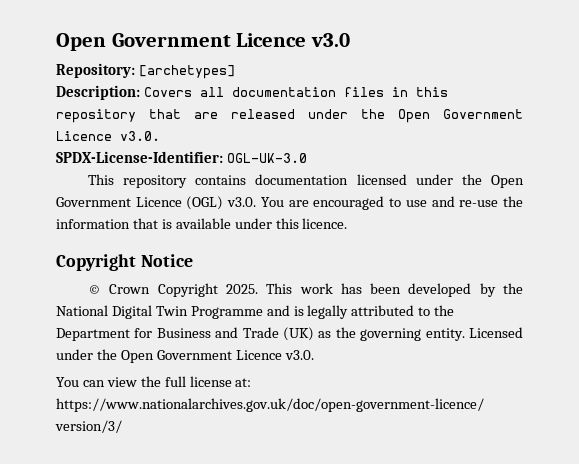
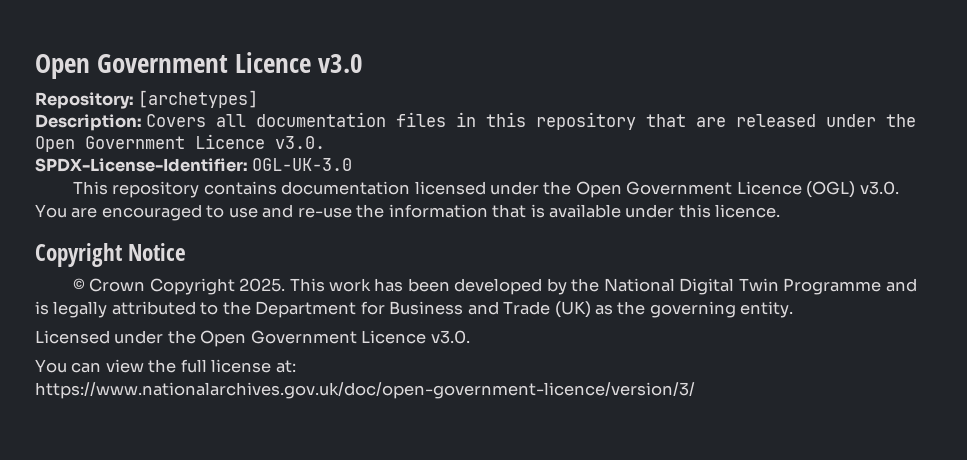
(465, 334) none -> (794, 309) //

